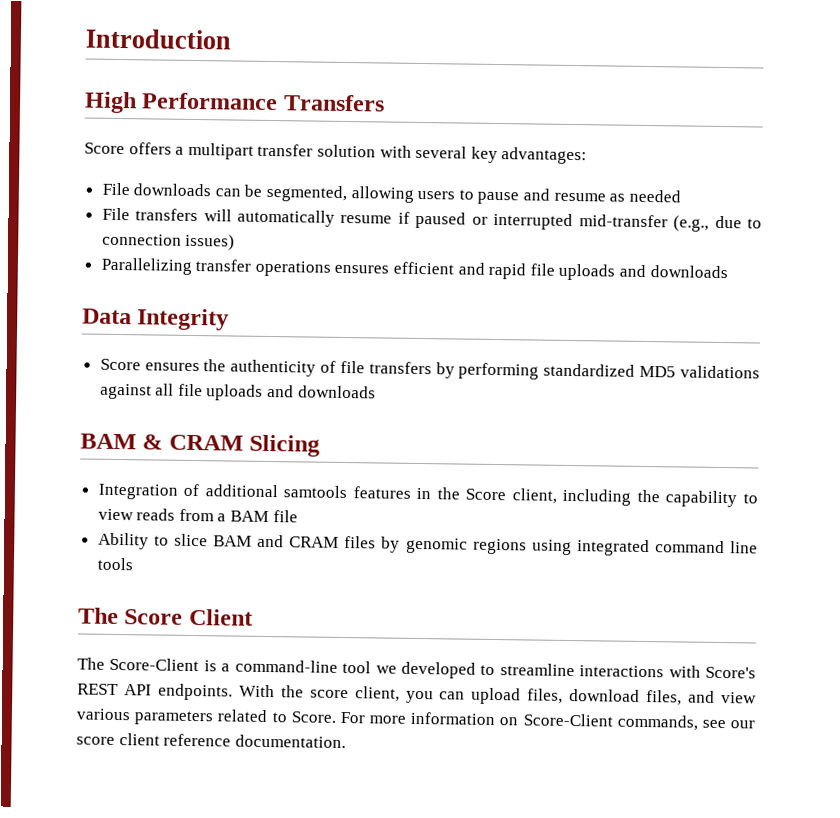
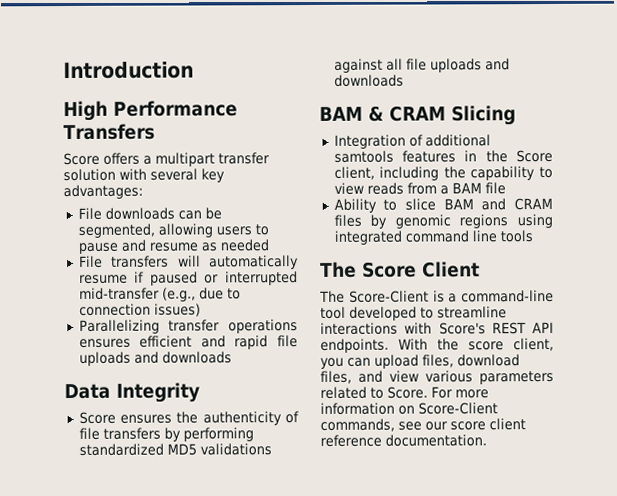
[375,665,397,674] we -> (346, 312) none

